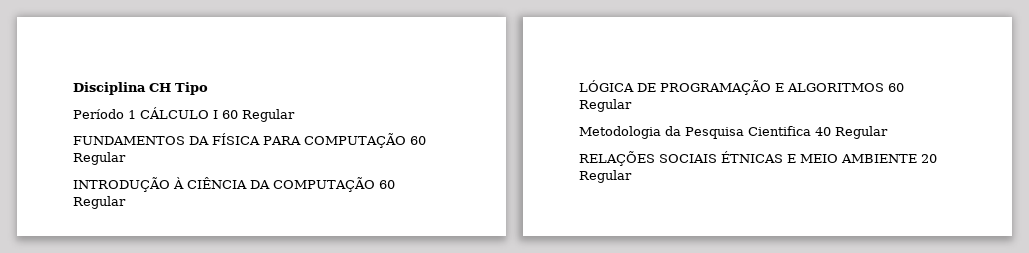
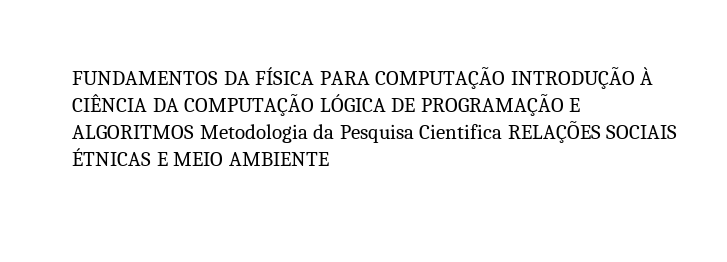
[73,82,208,95] [73,107,295,122] Disciplina CH Tipo // Período 1 CÁLCULO I 60 Regular // -> (72, 78) none
[409,136,426,145] [73,152,126,165] 60 Regular // -> (506, 77) none
[379,180,395,189] [73,196,126,209] 60 Regular // -> (315, 104) none
[888,83,904,92] [579,99,632,112] 60 Regular // -> (194, 132) none
[815,126,888,139] 40 Regular // -> (503, 131) none
[921,154,937,163] [579,170,632,183] 20 Regular -> (329, 159) none

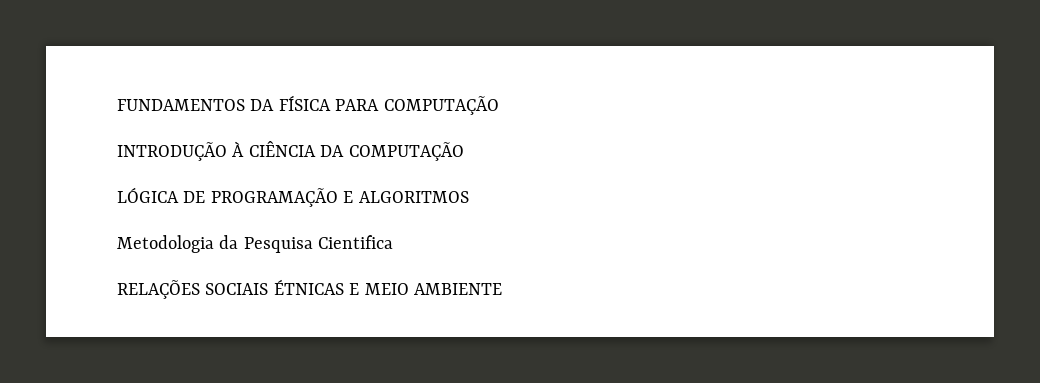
(506, 77) none -> (499, 105) //
(315, 104) none -> (464, 151) //
(194, 132) none -> (469, 197) //
(503, 131) none -> (394, 242) //

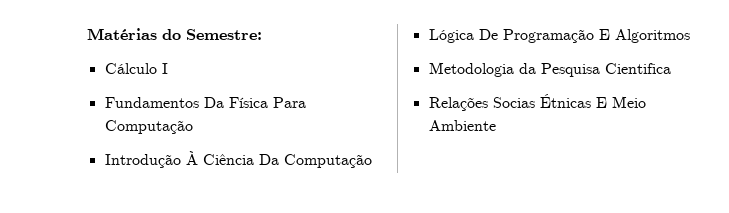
[117,95,499,115] [117,141,464,161] [117,187,469,207] [117,235,394,253] [117,279,502,299] FUNDAMENTOS DA FÍSICA PARA COMPUTAÇÃO // INTRODUÇÃO À CIÊNCIA DA COMPUTAÇÃO // LÓGICA DE PROGRAMAÇÃO E ALGORITMOS // Metodologia da Pesquisa Cientifica // RELAÇÕES SOCIAIS ÉTNICAS E MEIO AMBIENTE -> [87,28,262,40] [104,63,168,74] [104,97,306,108] [104,120,193,134] [104,151,372,168] [428,29,690,43] [428,62,671,77] [428,94,646,111] [428,120,496,131] Matérias do Semestre: // Cálculo I // Fundamentos Da Física Para Computação // Introdução À Ciência Da Computação // Lógica De Programação E Algoritmos // Metodologia da Pesquisa Cientifica // Relações Socias Étnicas E Meio Ambiente

